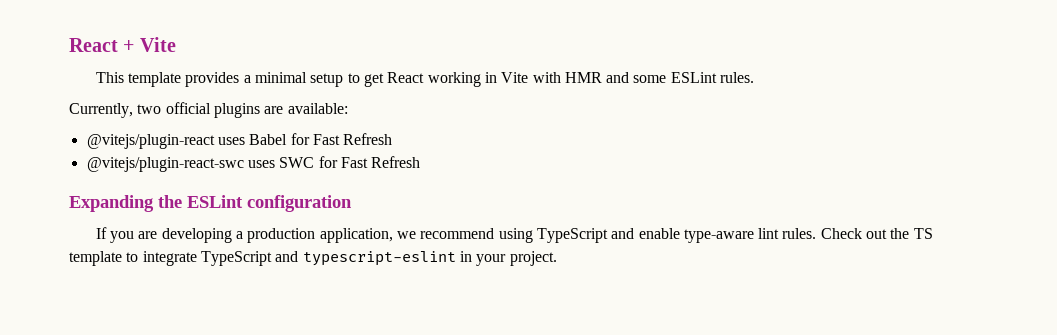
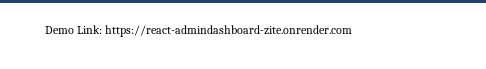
[69,37,176,52] [95,72,755,87] [69,102,348,118] [86,133,393,149] [86,156,421,172] [69,195,352,212] [95,227,933,243] [69,251,557,266] React + Vite // This template provides a minimal setup to get React working in Vite with HMR and some ESLint rules. // Currently, two official plugins are available: // @vitejs/plugin-react uses Babel for Fast Refresh // @vitejs/plugin-react-swc uses SWC for Fast Refresh // Expanding the ESLint configuration // If you are developing a production application, we recommend using TypeScript and enable type-aware lint rules. Check out the TS template to integrate TypeScript and typescript-eslint in your project. -> [45,25,353,37] Demo Link: https://react-admindashboard-zite.onrender.com

